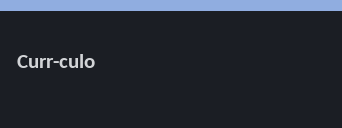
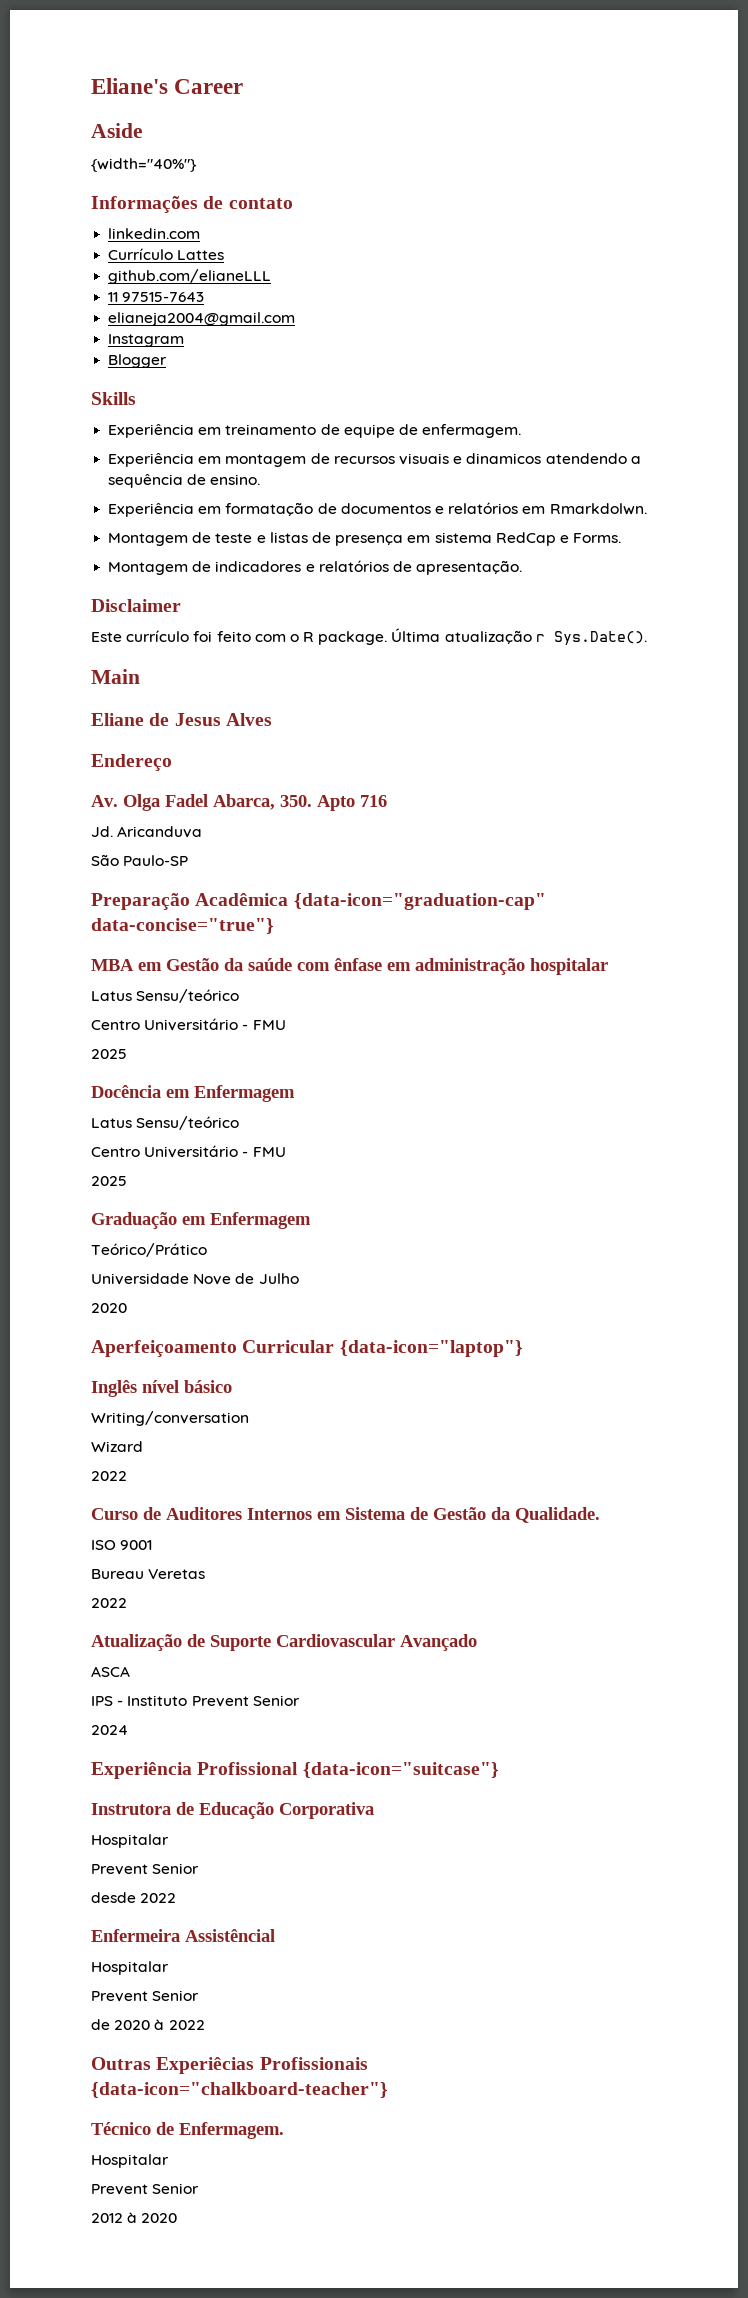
[17,54,95,68] Curr-culo -> [91,78,244,94] [91,123,143,138] [91,158,197,172] [91,196,293,213] [108,228,201,239] [108,248,225,260] [108,269,272,284] [108,292,205,302] [108,312,296,326] [108,334,185,347] [108,354,168,368] [91,392,136,405] [108,424,522,438] [108,453,641,467] [108,474,261,488] [108,502,647,517] [108,532,622,546] [108,560,523,575] [91,599,181,612] [91,628,647,645] [91,669,140,684] [91,713,272,726] [91,754,172,771] [91,794,387,811] [91,826,203,838] [91,854,189,866] [91,893,546,910] [91,918,274,934] [91,958,608,975] [91,989,240,1003] [91,1018,286,1031] [91,1049,127,1059] [91,1085,295,1102] [91,1116,240,1130] [91,1145,286,1158] [91,1176,127,1186] [91,1212,311,1229] [91,1243,207,1257] [91,1273,299,1285] [91,1303,127,1313] [91,1340,523,1357] [91,1380,232,1397] [91,1411,249,1426] [91,1441,143,1452] [91,1471,127,1481] [91,1507,600,1523] [91,1540,153,1550] [91,1569,206,1579] [91,1598,127,1608] [91,1634,477,1651] [91,1666,130,1677] [91,1695,300,1707] [91,1725,128,1735] [91,1762,499,1779] [91,1802,374,1819] [91,1834,169,1848] [91,1863,200,1875] [91,1892,177,1903] [91,1929,275,1942] [91,1961,169,1975] [91,1990,200,2002] [91,2019,205,2030] [91,2057,368,2074] [91,2082,388,2098] [91,2122,284,2139] [91,2154,169,2168] [91,2183,200,2195] [91,2212,178,2223] Eliane's Career // Aside // {width="40%"} // Informações de contato // linkedin.com // Currículo Lattes // github.com/elianeLLL // 11 97515-7643 // elianeja2004@gmail.com // Instagram // Blogger // Skills // Experiência em treinamento de equipe de enfermagem. // Experiência em montagem de recursos visuais e dinamicos atendendo a sequência de ensino. // Experiência em formatação de documentos e relatórios em Rmarkdolwn. // Montagem de teste e listas de presença em sistema RedCap e Forms. // Montagem de indicadores e relatórios de apresentação. // Disclaimer // Este currículo foi feito com o R package. Última atualização r Sys.Date(). // Main // Eliane de Jesus Alves // Endereço // Av. Olga Fadel Abarca, 350. Apto 716 // Jd. Aricanduva // São Paulo-SP // Preparação Acadêmica {data-icon="graduation-cap" data-concise="true"} // MBA em Gestão da saúde com ênfase em administração hospitalar // Latus Sensu/teórico // Centro Universitário - FMU // 2025 // Docência em Enfermagem // Latus Sensu/teórico // Centro Universitário - FMU // 2025 // Graduação em Enfermagem // Teórico/Prático // Universidade Nove de Julho // 2020 // Aperfeiçoamento Curricular {data-icon="laptop"} // Inglês nível básico // Writing/conversation // Wizard // 2022 // Curso de Auditores Internos em Sistema de Gestão da Qualidade. // ISO 9001 // Bureau Veretas // 2022 // Atualização de Suporte Cardiovascular Avançado // ASCA // IPS - Instituto Prevent Senior // 2024 // Experiência Profissional {data-icon="suitcase"} // Instrutora de Educação Corporativa // Hospitalar // Prevent Senior // desde 2022 // Enfermeira Assistêncial // Hospitalar // Prevent Senior // de 2020 à 2022 // Outras Experiêcias Profissionais {data-icon="chalkboard-teacher"} // Técnico de Enfermagem. // Hospitalar // Prevent Senior // 2012 à 2020

